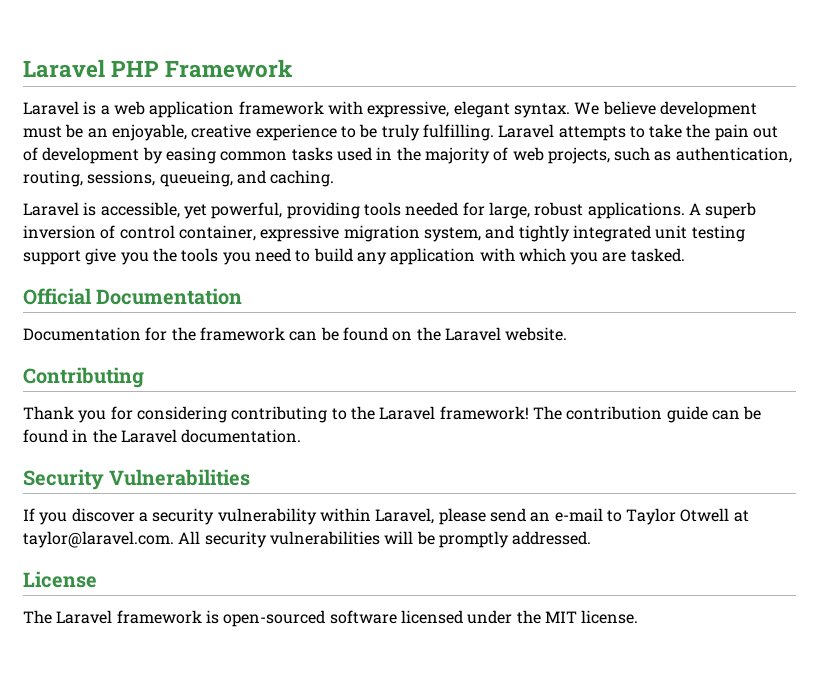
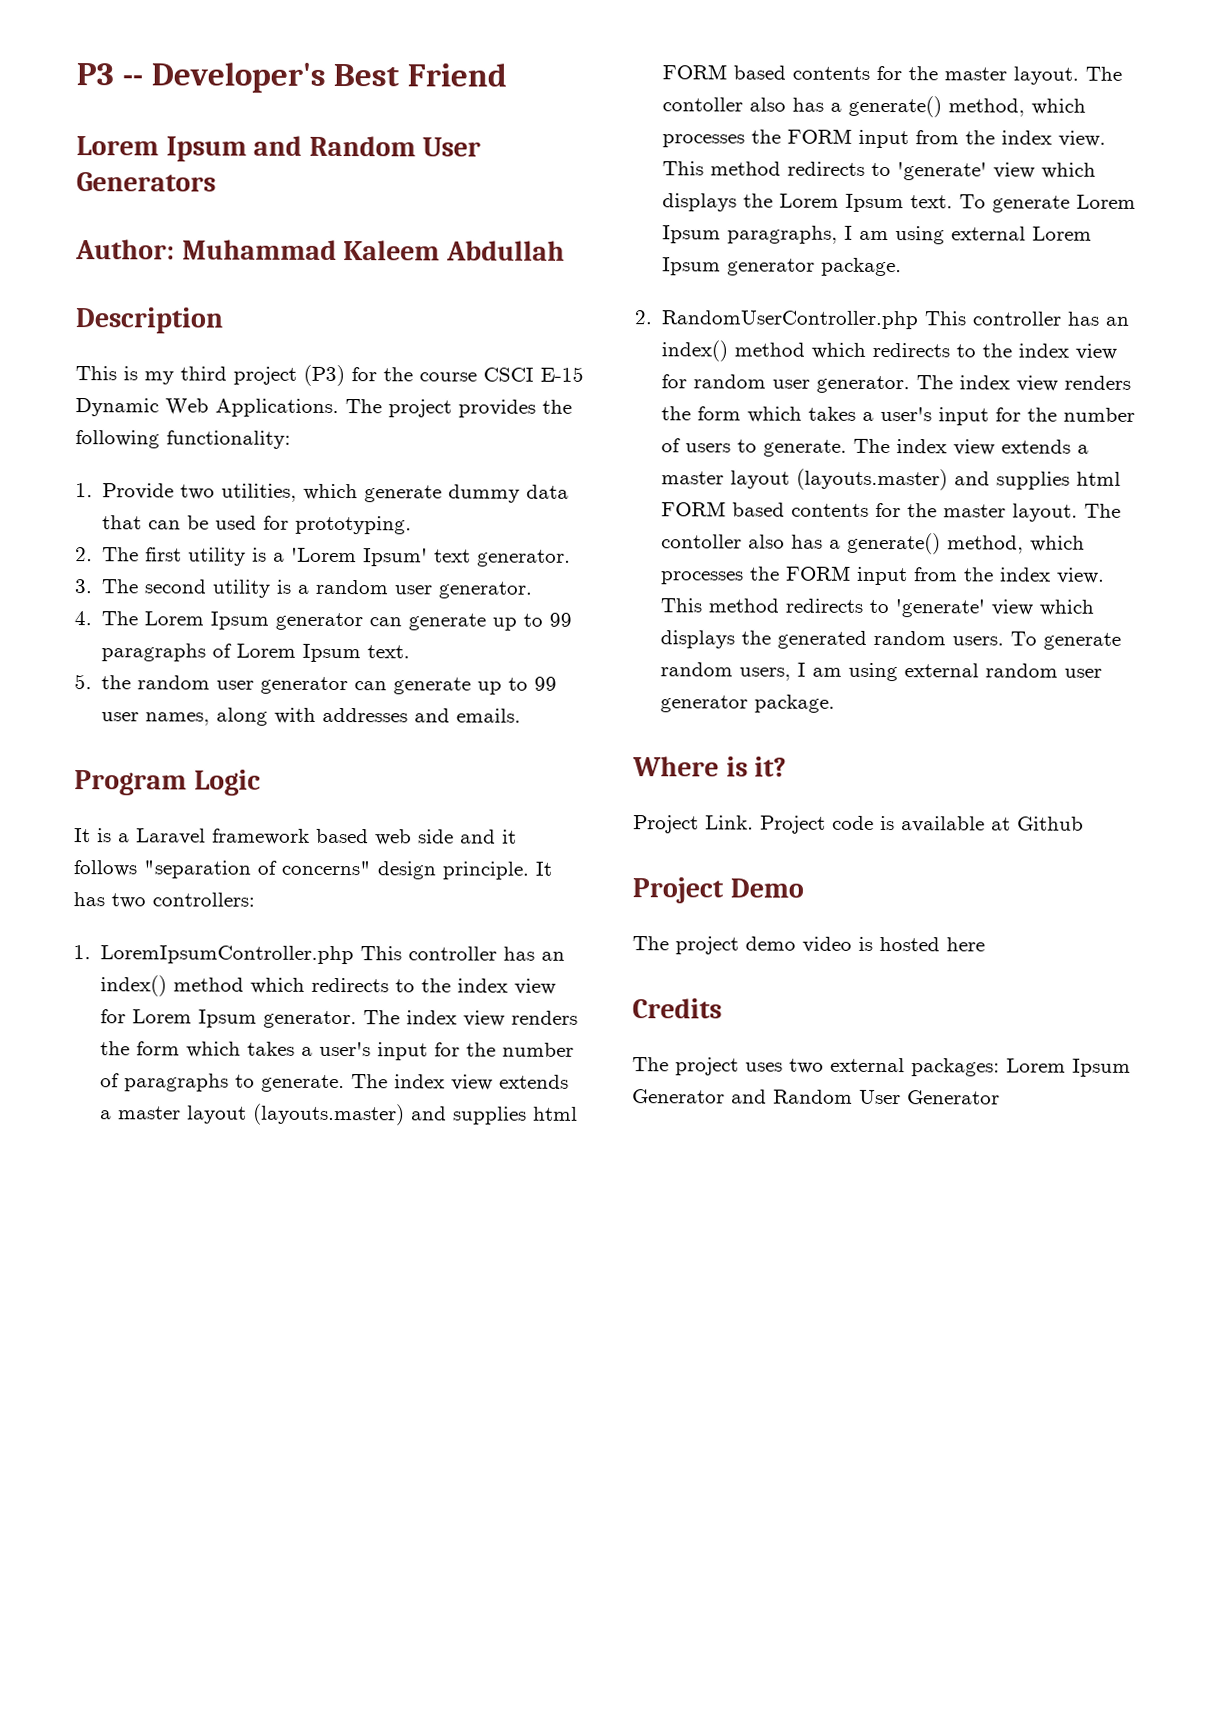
[23,59,294,78] [23,101,757,118] [23,124,779,141] [23,147,792,164] [23,170,335,187] [23,202,757,219] [23,225,745,242] [23,248,685,265] [23,288,243,305] [23,327,568,341] [23,367,144,388] [23,406,762,423] [23,429,302,443] [23,469,251,490] [23,508,749,525] [23,531,592,548] [23,571,97,588] [23,610,639,627] Laravel PHP Framework // Laravel is a web application framework with expressive, elegant syntax. We believe development must be an enjoyable, creative experience to be truly fulfilling. Laravel attempts to take the pain out of development by easing common tasks used in the majority of web projects, such as authentication, routing, sessions, queueing, and caching. // Laravel is accessible, yet powerful, providing tools needed for large, robust applications. A superb inversion of control container, expressive migration system, and tightly integrated unit testing support give you the tools you need to build any application with which you are tasked. // Official Documentation // Documentation for the framework can be found on the Laravel website. // Contributing // Thank you for considering contributing to the Laravel framework! The contribution guide can be found in the Laravel documentation. // Security Vulnerabilities // If you discover a security vulnerability within Laravel, please send an e-mail to Taylor Otwell at taylor@laravel.com. All security vulnerabilities will be promptly addressed. // License // The Laravel framework is open-sourced software licensed under the MIT license. -> [76,62,508,93] [76,135,482,162] [76,172,216,192] [75,239,565,261] [75,307,224,334] [75,364,584,387] [75,398,572,418] [75,430,291,449] [75,483,570,503] [102,515,413,535] [75,547,572,567] [74,579,534,599] [74,611,573,631] [101,643,411,663] [74,674,558,695] [101,707,522,726] [74,769,261,796] [74,828,517,846] [73,860,552,880] [73,892,255,909] [73,945,566,965] [100,975,557,997] [100,1009,579,1029] [100,1041,575,1061] [100,1073,570,1093] [100,1103,579,1126] [662,64,1123,85] [662,95,1087,118] [662,128,1107,149] [662,161,1097,181] [662,193,1137,213] [662,225,1093,245] [662,257,903,277] [634,310,1130,330] [661,340,1118,362] [661,374,1132,394] [661,406,1136,426] [661,438,1090,457] [661,468,1122,491] [661,501,1122,522] [661,532,1086,555] [660,565,1106,586] [660,598,1095,618] [660,630,1122,650] [660,662,1103,682] [660,694,836,713] [632,756,788,777] [633,815,1084,834] [632,877,804,904] [632,936,985,955] [632,998,722,1019] [632,1057,1131,1077] [632,1089,1000,1105] P3 -- Developer's Best Friend // Lorem Ipsum and Random User Generators // Author: Muhammad Kaleem Abdullah // Description // This is my third project (P3) for the course CSCI E-15 Dynamic Web Applications. The project provides the following functionality: // 1. Provide two utilities, which generate dummy data that can be used for prototyping. // 2. The first utility is a 'Lorem Ipsum' text generator. // 3. The second utility is a random user generator. // 4. The Lorem Ipsum generator can generate up to 99 paragraphs of Lorem Ipsum text. // 5. the random user generator can generate up to 99 user names, along with addresses and emails. // Program Logic // It is a Laravel framework based web side and it follows "separation of concerns" design principle. It has two controllers: // 1. LoremIpsumController.php This controller has an index() method which redirects to the index view for Lorem Ipsum generator. The index view renders the form which takes a user's input for the number of paragraphs to generate. The index view extends a master layout (layouts.master) and supplies html FORM based contents for the master layout. The contoller also has a generate() method, which processes the FORM input from the index view. This method redirects to 'generate' view which displays the Lorem Ipsum text. To generate Lorem Ipsum paragraphs, I am using external Lorem Ipsum generator package. // 2. RandomUserController.php This controller has an index() method which redirects to the index view for random user generator. The index view renders the form which takes a user's input for the number of users to generate. The index view extends a master layout (layouts.master) and supplies html FORM based contents for the master layout. The contoller also has a generate() method, which processes the FORM input from the index view. This method redirects to 'generate' view which displays the generated random users. To generate random users, I am using external random user generator package. // Where is it? // Project Link. Project code is available at Github // Project Demo // The project demo video is hosted here // Credits // The project uses two external packages: Lorem Ipsum Generator and Random User Generator

